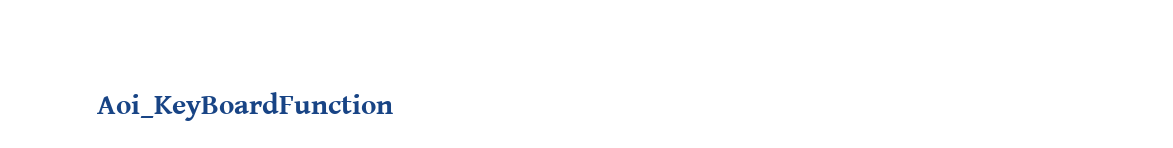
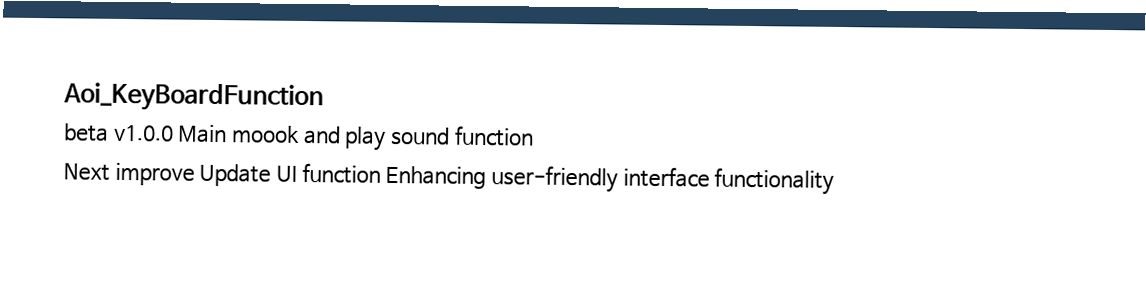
(393, 106) none -> [64,123,534,151] [63,162,835,195] // beta v1.0.0 Main moook and play sound function // Next improve Update UI function Enhancing user-friendly interface functionality

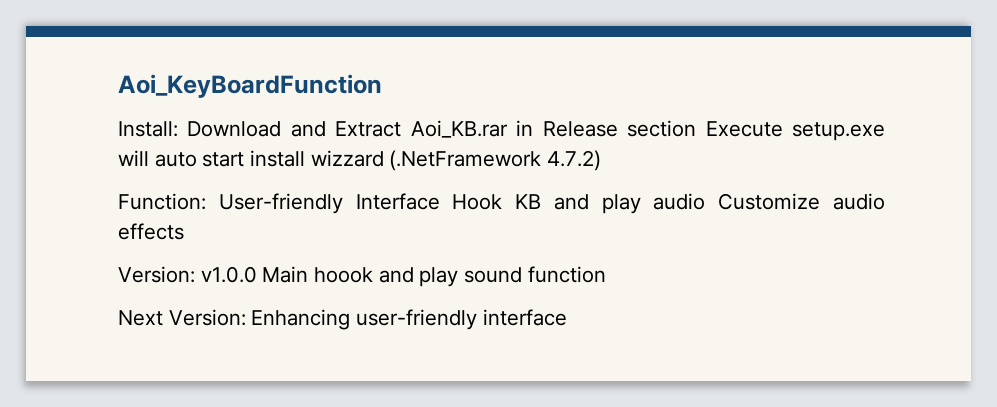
[64,123,109,142] beta -> [118,120,886,141] [118,150,602,171] [118,193,886,214] [118,223,184,240] [118,266,195,283] Install: Download and Extract Aoi_KB.rar in Release section Execute setup.exe will auto start install wizzard (.NetFramework 4.7.2) // Function: User-friendly Interface Hook KB and play audio Customize audio effects // Version:
[232,125,301,143] moook -> [314,267,374,283] hoook
[114,162,381,187] improve Update UI function -> [168,309,246,326] Version:
[714,167,835,195] functionality -> (567, 317) none

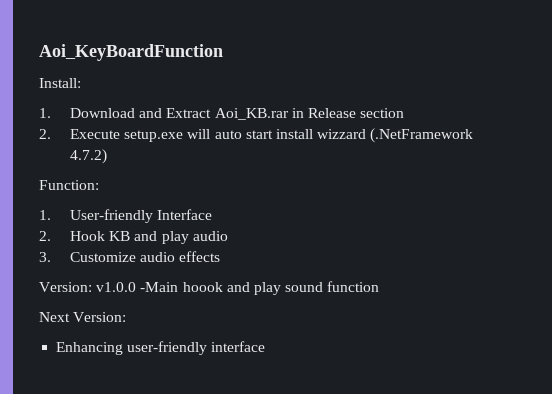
(178, 129) none -> [39,108,51,118] // 1.
(697, 128) none -> [39,129,51,139] // 2.
(206, 201) none -> [39,210,51,220] // 1.
(440, 201) none -> [39,231,51,241] // 2.
(706, 201) none -> [39,252,51,262] // 3.
[262,266,309,283] Main -> [140,282,179,292] -Main
(246, 317) none -> (127, 317) //

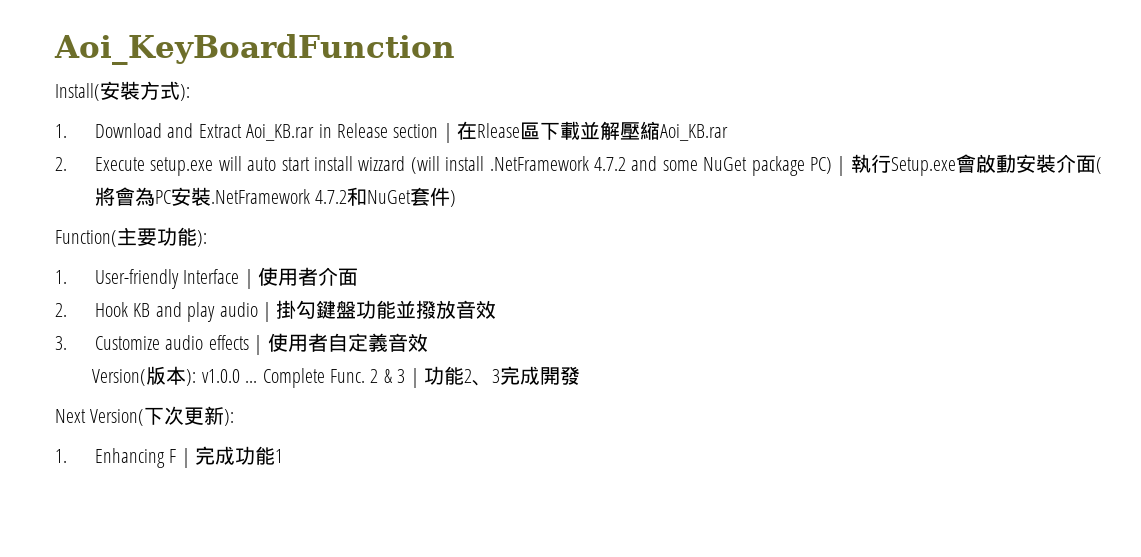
[39,78,81,88] Install: -> [55,81,190,101] Install(安裝方式):
(405, 113) none -> [443,121,729,143] | 在Rlease區下載並解壓縮Aoi_KB.rar
[370,128,474,143] [69,149,107,164] [39,180,99,190] (.NetFramework 4.7.2) // Function: -> [410,154,1102,176] [94,187,457,207] [55,227,207,247] (will install .NetFramework 4.7.2 and some NuGet package PC) | 執行Setup.exe會啟動安裝介面(將會為PC安裝.NetFramework 4.7.2和NuGet套件) // Function(主要功能):
(213, 214) none -> [244,267,359,289] | 使用者介面
[39,251,221,262] [39,281,380,295] [39,312,127,322] [56,341,266,355] // 3. Customize audio effects // Version: v1.0.0 -Main hoook and play sound function // Next Version: // Enhancing user-friendly interface -> [262,300,497,322] [55,333,428,355] [92,366,581,388] [55,406,235,426] [55,446,284,468] | 掛勾鍵盤功能並撥放音效 // 3. Customize audio effects | 使用者自定義音效 // Version(版本): v1.0.0 ... Complete Func. 2 & 3 | 功能2、3完成開發 // Next Version(下次更新): // 1. Enhancing F | 完成功能1

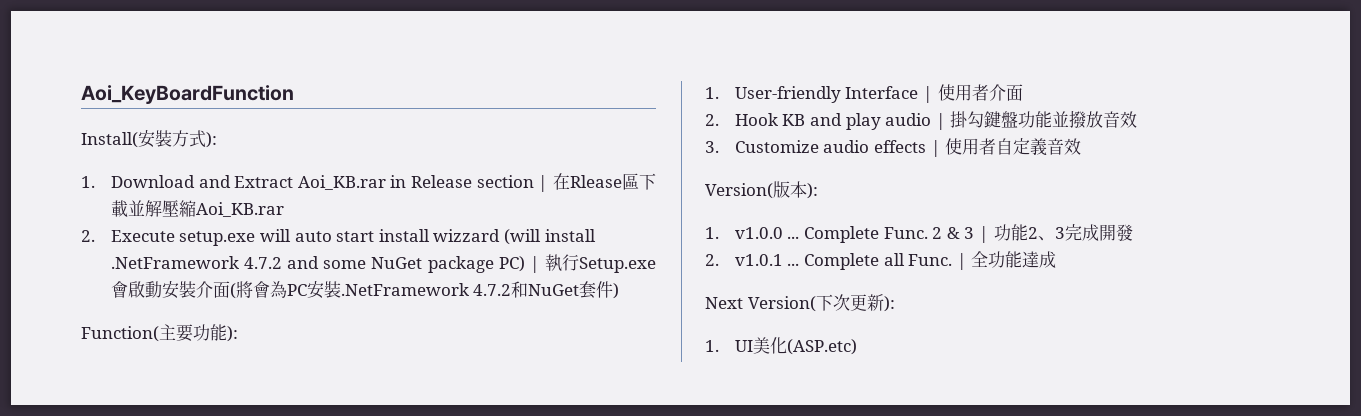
(197, 377) none -> [705,227,719,239] // 1.
(581, 375) none -> [705,251,1057,270] // 2. v1.0.1 ... Complete all Func. | 全功能達成
[94,446,284,468] Enhancing F | 完成功能1 -> [734,337,857,355] UI美化(ASP.etc)

